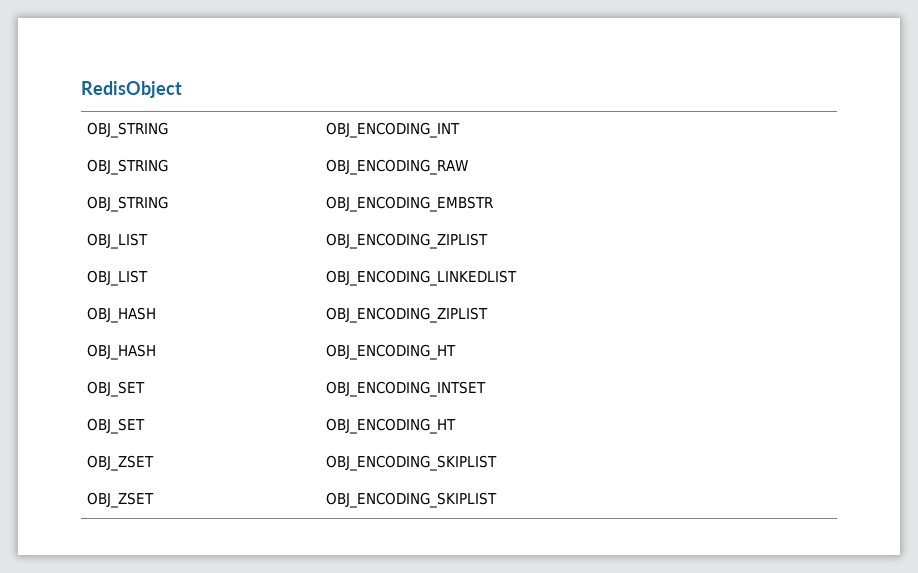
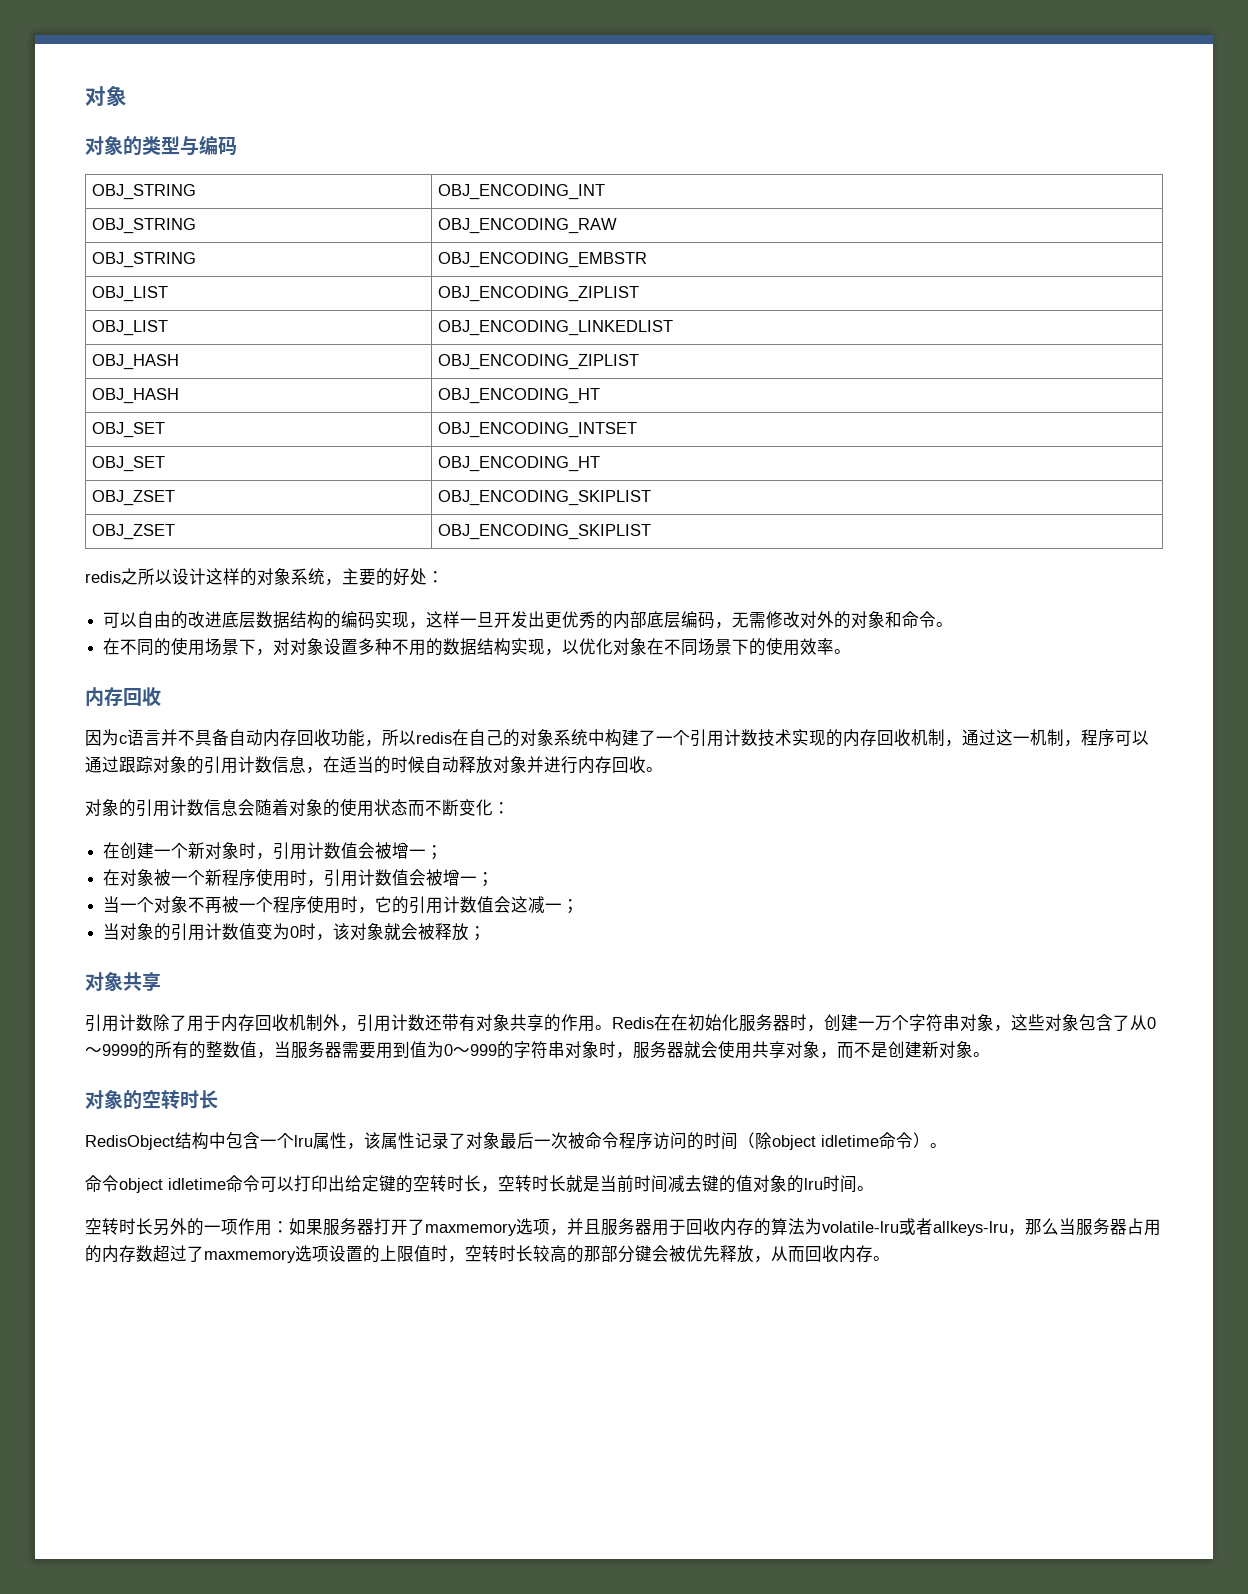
[81,81,182,98] RedisObject -> [85,85,127,106] [85,135,237,156] 对象 // 对象的类型与编码
(498, 500) none -> [85,568,444,586] [103,611,954,629] [103,638,852,656] [85,687,161,707] [85,729,1149,747] [85,756,663,774] [85,799,510,817] [103,842,444,860] [103,869,495,887] [103,896,580,914] [103,923,487,941] [85,972,161,991] [85,1014,1156,1032] [85,1041,990,1059] [85,1090,218,1110] [85,1132,947,1150] [85,1175,874,1193] [85,1218,1161,1236] [85,1245,890,1263] // redis之所以设计这样的对象系统，主要的好处： // 可以自由的改进底层数据结构的编码实现，这样一旦开发出更优秀的内部底层编码，无需修改对外的对象和命令。 // 在不同的使用场景下，对对象设置多种不用的数据结构实现，以优化对象在不同场景下的使用效率。 // 内存回收 // 因为c语言并不具备自动内存回收功能，所以redis在自己的对象系统中构建了一个引用计数技术实现的内存回收机制，通过这一机制，程序可以通过跟踪对象的引用计数信息，在适当的时候自动释放对象并进行内存回收。 // 对象的引用计数信息会随着对象的使用状态而不断变化： // 在创建一个新对象时，引用计数值会被增一； // 在对象被一个新程序使用时，引用计数值会被增一； // 当一个对象不再被一个程序使用时，它的引用计数值会这减一； // 当对象的引用计数值变为0时，该对象就会被释放； // 对象共享 // 引用计数除了用于内存回收机制外，引用计数还带有对象共享的作用。Redis在在初始化服务器时，创建一万个字符串对象，这些对象包含了从0～9999的所有的整数值，当服务器需要用到值为0～999的字符串对象时，服务器就会使用共享对象，而不是创建新对象。 // 对象的空转时长 // RedisObject结构中包含一个lru属性，该属性记录了对象最后一次被命令程序访问的时间（除object idletime命令）。 // 命令object idletime命令可以打印出给定键的空转时长，空转时长就是当前时间减去键的值对象的lru时间。 // 空转时长另外的一项作用：如果服务器打开了maxmemory选项，并且服务器用于回收内存的算法为volatile-lru或者allkeys-lru，那么当服务器占用的内存数超过了maxmemory选项设置的上限值时，空转时长较高的那部分键会被优先释放，从而回收内存。

